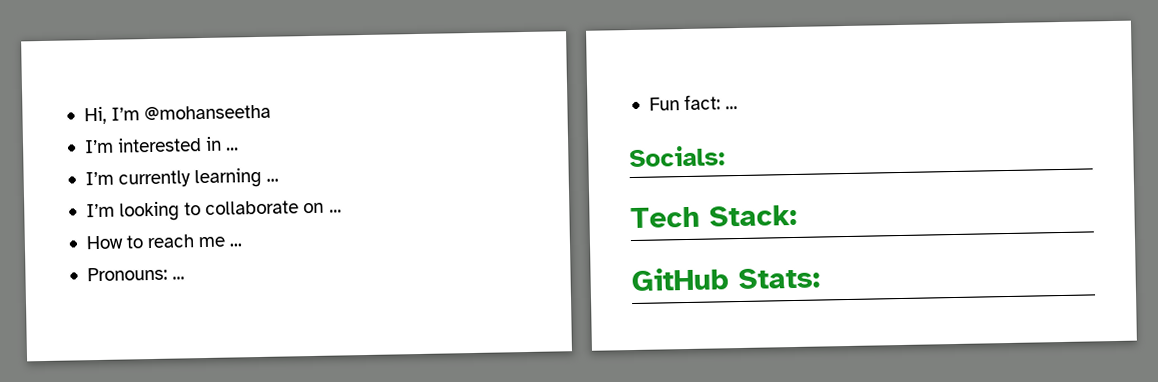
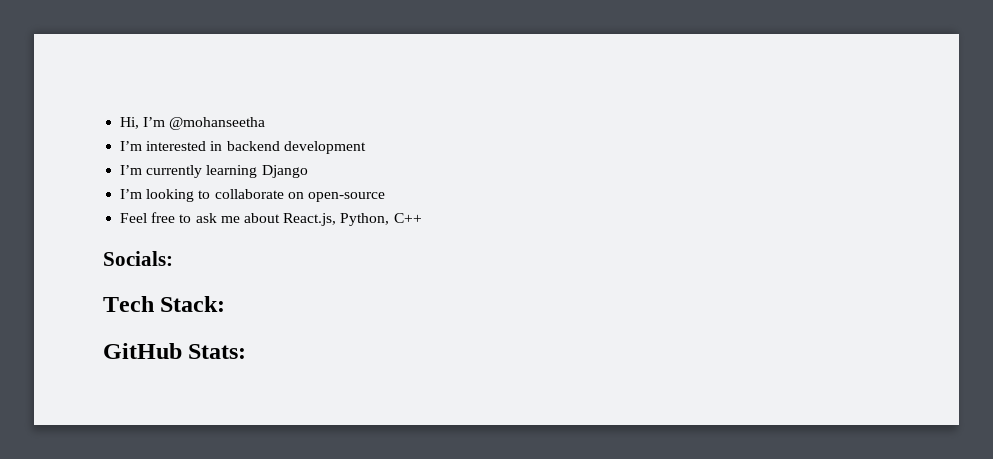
[226,147,240,151] ... -> [226,141,366,154] backend development
[266,178,280,182] ... -> [261,165,308,178] Django
[328,209,342,213] [85,234,243,250] [86,266,186,282] [648,94,739,111] ... // How to reach me ... // Pronouns: ... // Fun fact: ... -> [307,192,385,202] [120,212,422,226] open-source // Feel free to ask me about React.js, Python, C++

